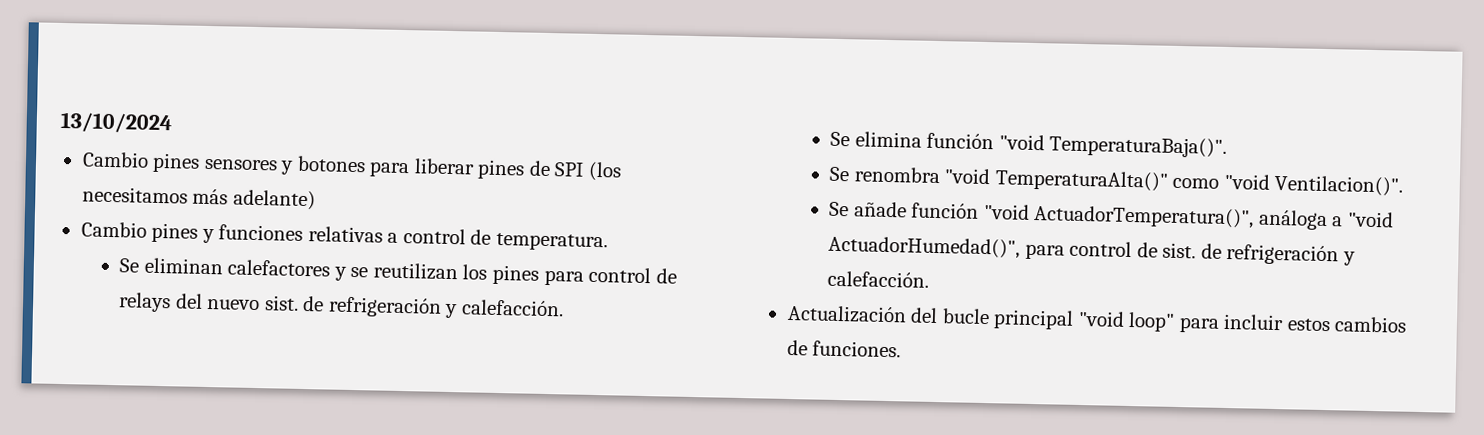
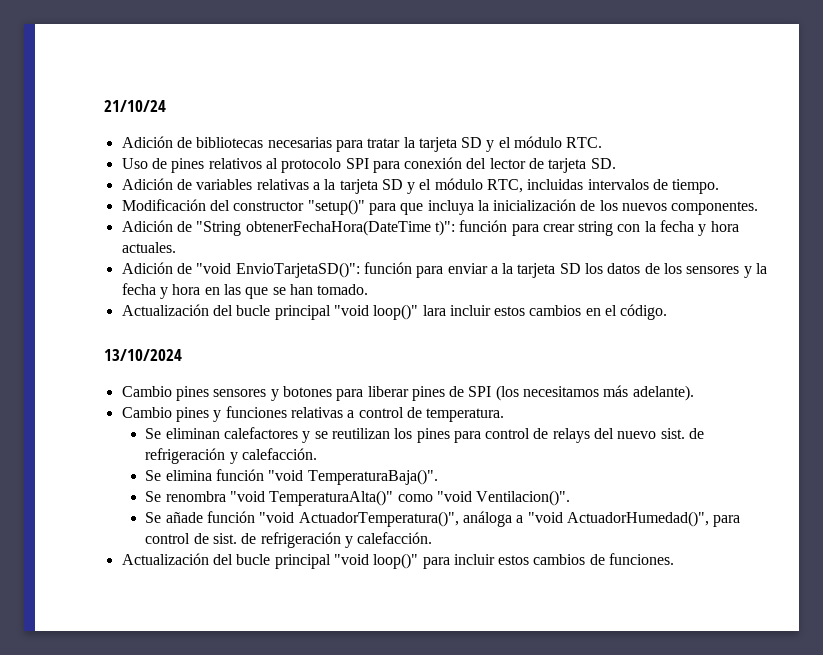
(60, 123) none -> [104,100,166,112] [121,136,603,152] [121,157,616,173] [121,178,720,194] [121,199,759,215] [121,220,739,236] [121,242,176,253] [121,262,768,278] [121,283,369,299] [121,304,668,320] 21/10/24 // Adición de bibliotecas necesarias para tratar la tarjeta SD y el módulo RTC. // Uso de pines relativos al protocolo SPI para conexión del lector de tarjeta SD. // Adición de variables relativas a la tarjeta SD y el módulo RTC, incluidas intervalos de tiempo. // Modificación del constructor "setup()" para que incluya la inicialización de los nuevos componentes. // Adición de "String obtenerFechaHora(DateTime t)": función para crear string con la fecha y hora actuales. // Adición de "void EnvioTarjetaSD()": función para enviar a la tarjeta SD los datos de los sensores y la fecha y hora en las que se han tomado. // Actualización del bucle principal "void loop()" lara incluir estos cambios en el código. //
[232,189,316,211] adelante) -> [632,385,694,401] adelante).
[1128,311,1176,332] loop" -> [373,553,419,569] loop()"

